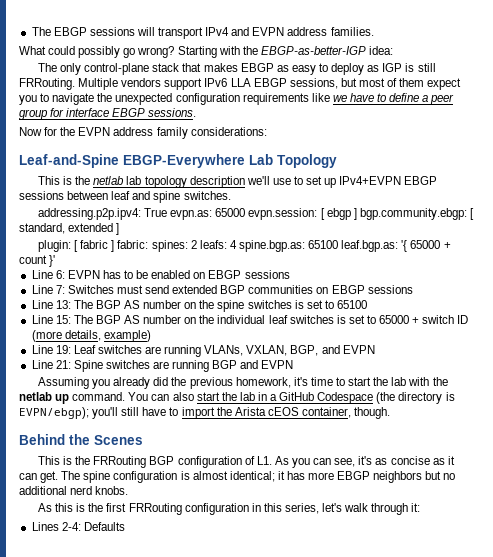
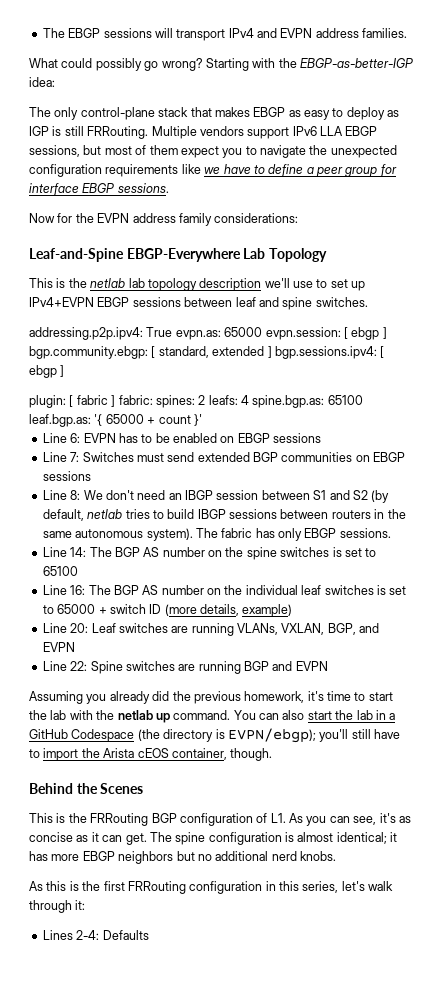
(120, 229) none -> [274,346,385,359] [29,365,65,378] bgp.sessions.ipv4: [ ebgp ]
[55,300,71,309] 13: -> [70,490,390,503] [42,509,406,521] [42,528,391,541] [42,547,87,557] 8: We don't need an IBGP session between S1 and S2 (by default, netlab tries to build IBGP sessions between routers in the same autonomous system). The fabric has only EBGP sessions. // Line 14:
[55,315,71,324] 15: -> [70,585,86,595] 16:
[55,345,71,354] 19: -> [70,623,89,633] 20:
[55,360,71,369] 21: -> [70,661,88,671] 22:

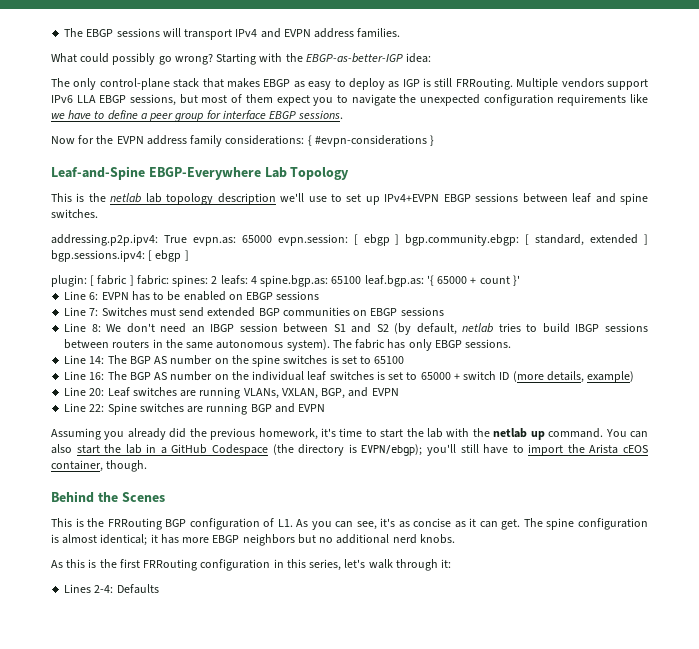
(299, 218) none -> [307,135,435,147] { #evpn-considerations }

